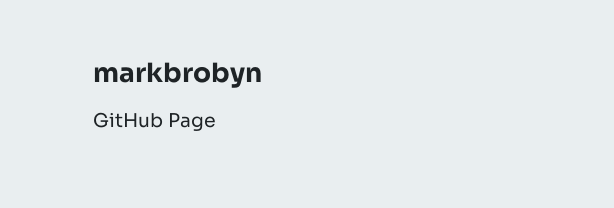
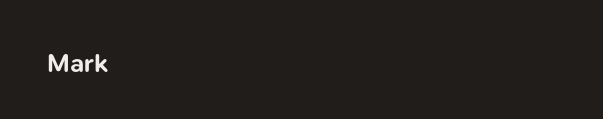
[93,62,262,88] [93,112,217,131] markbrobyn // GitHub Page -> [47,54,108,73] Mark

